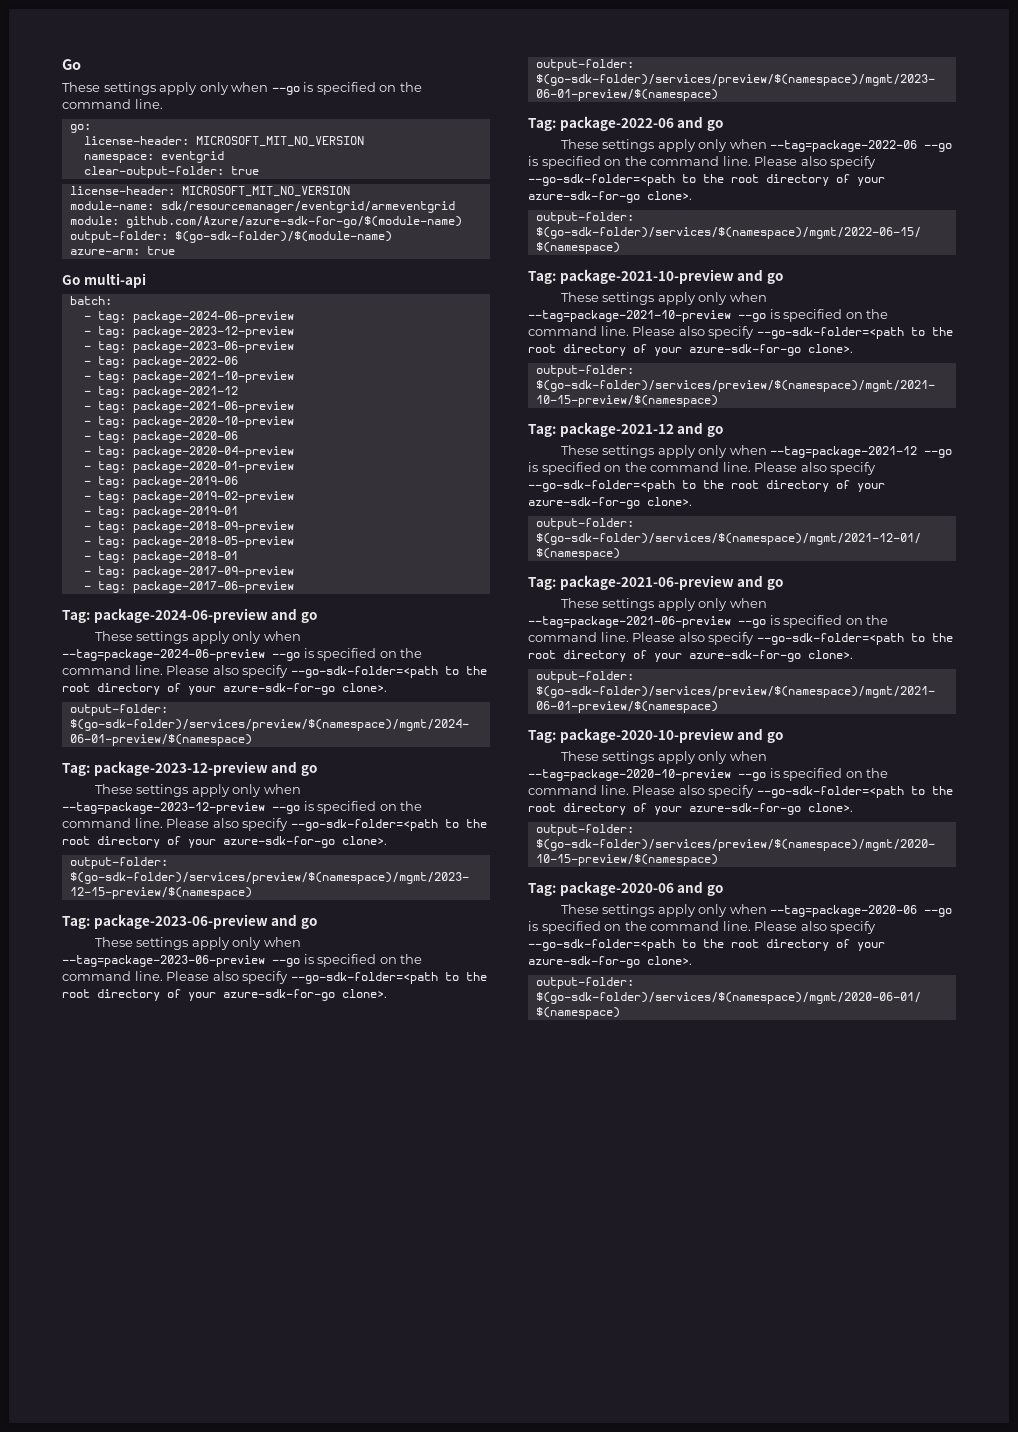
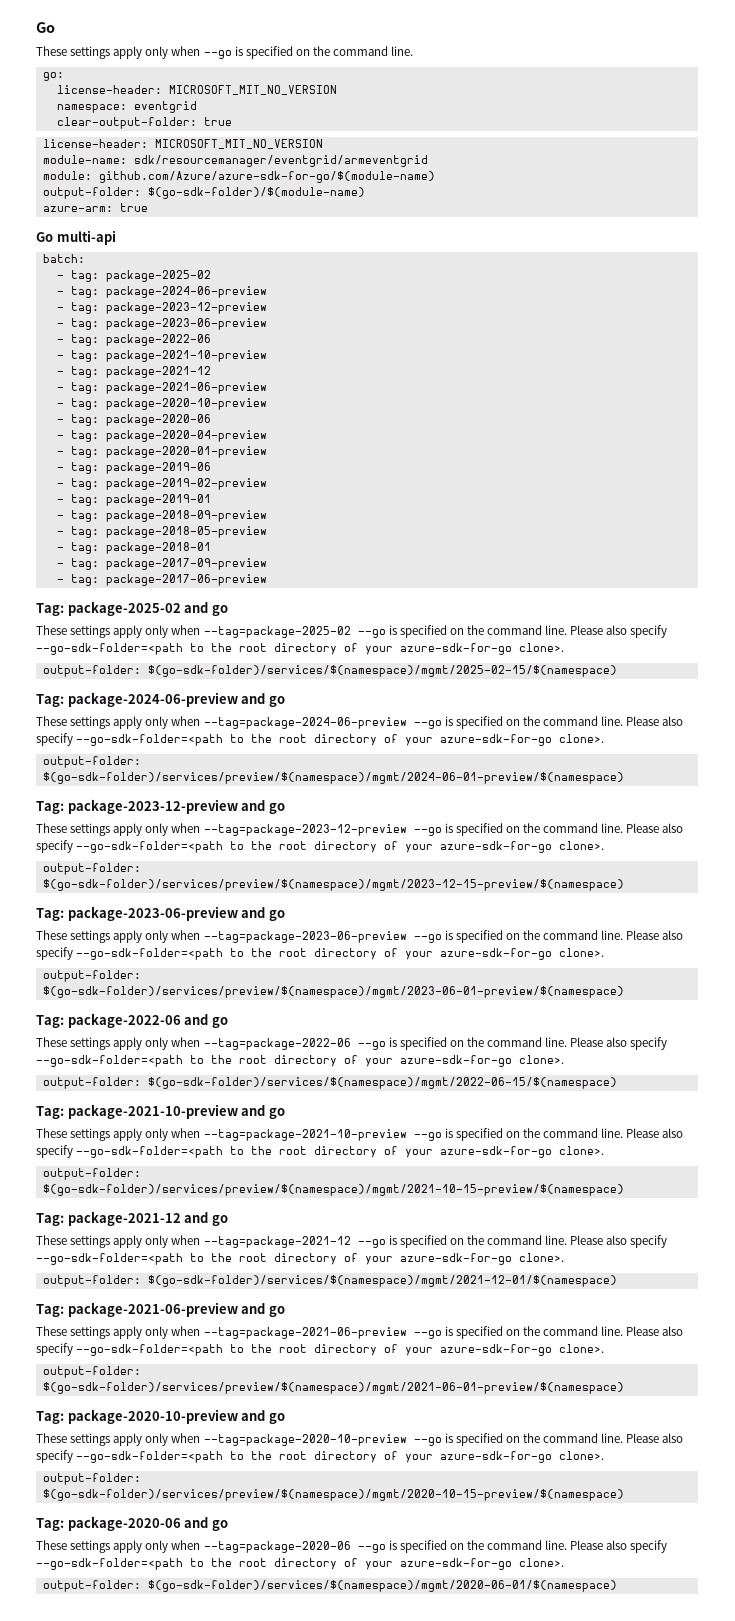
(112, 300) none -> [56,270,211,282] // - tag: package-2025-02
(294, 587) none -> [36,601,228,616] [36,625,668,638] [36,643,564,655] [42,665,617,677] // Tag: package-2025-02 and go // These settings apply only when --tag=package-2025-02 --go is specified on the command line. Please also specify --go-sdk-folder=<path to the root directory of your azure-sdk-for-go clone>. // output-folder: $(go-sdk-folder)/services/$(namespace)/mgmt/2025-02-15/$(namespace)

